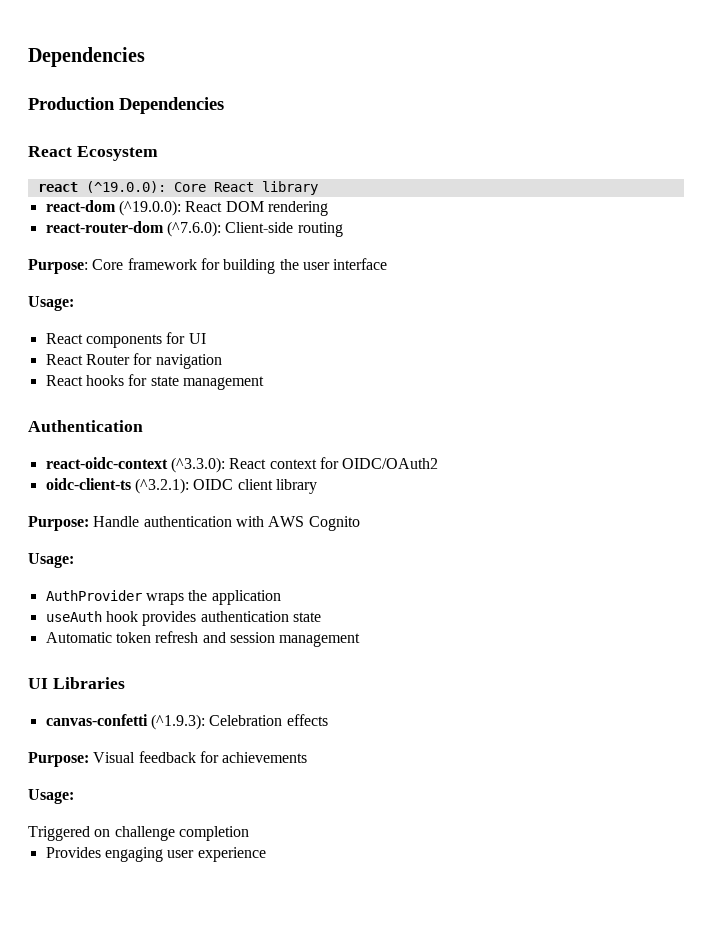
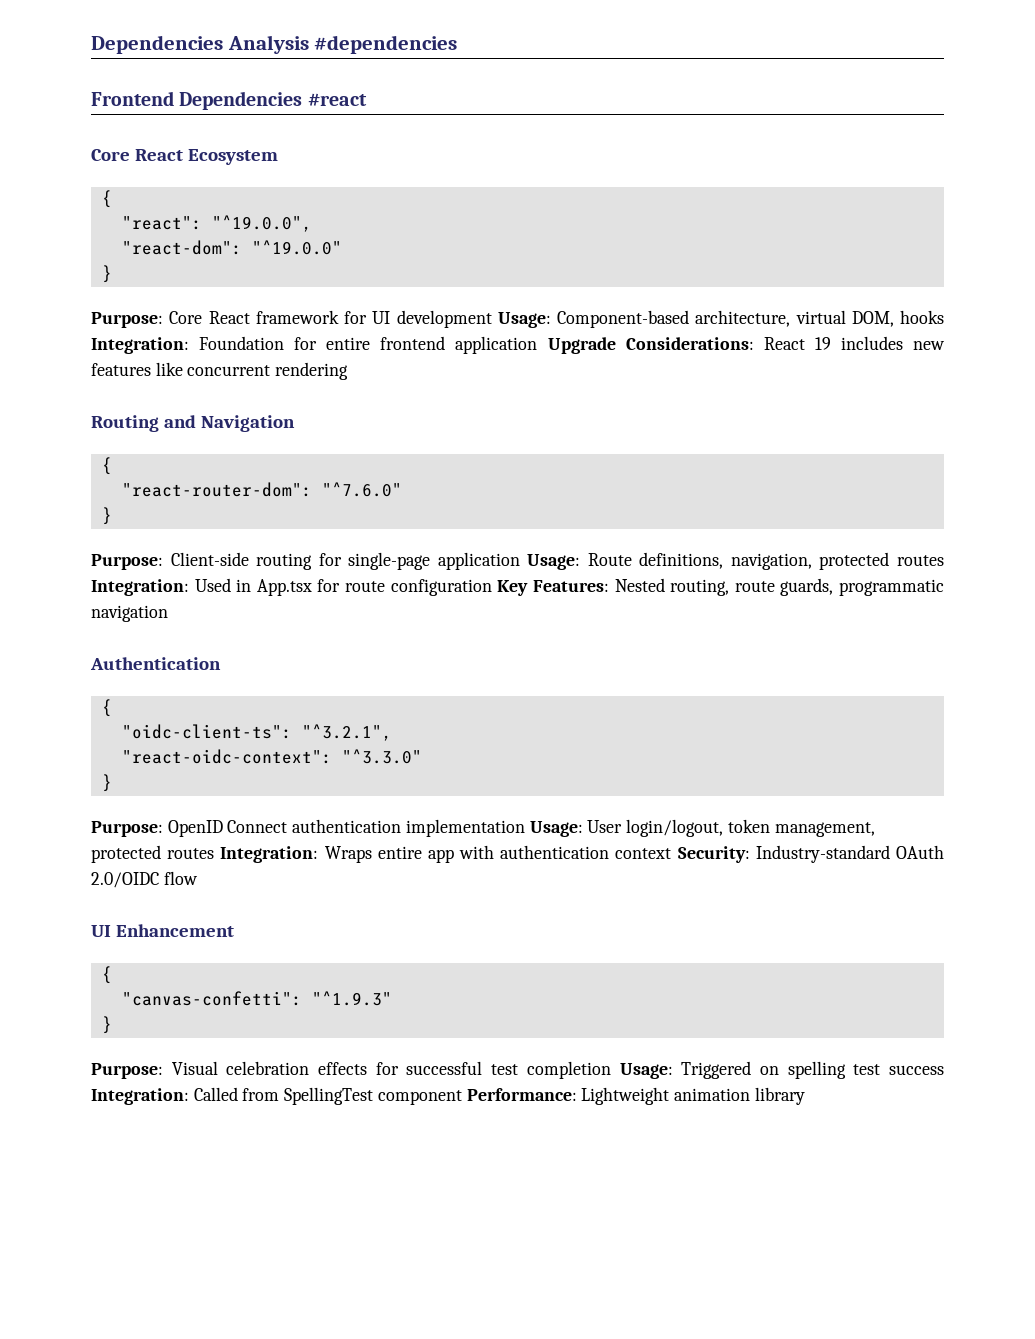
[28,47,145,67] [28,97,224,114] Dependencies // Production Dependencies // -> [91,35,458,54] [91,91,367,110] [91,149,130,161] Dependencies Analysis #dependencies // Frontend Dependencies #react // Core
[37,181,318,195] [45,200,328,216] [45,221,343,237] react (^19.0.0): Core React library // react-dom (^19.0.0): React DOM rendering // react-router-dom (^7.6.0): Client-side routing -> [101,190,112,208] [121,215,312,232] [121,240,342,255] [101,265,112,283] { // "react": "^19.0.0", // "react-dom": "^19.0.0" // }
(124, 264) none -> [208,311,250,324] React
[223,258,388,274] [28,296,74,311] [45,332,206,348] [45,353,222,369] [45,374,264,390] [28,420,143,432] [45,457,439,473] [45,478,317,494] [28,516,360,531] [28,553,74,568] [45,590,281,605] [45,611,321,626] [45,631,361,647] [28,677,125,689] [45,714,328,730] [28,751,308,767] [28,789,74,804] building the user interface // Usage: // React components for UI // React Router for navigation // React hooks for state management // Authentication // react-oidc-context (^3.3.0): React context for OIDC/OAuth2 // oidc-client-ts (^3.2.1): OIDC client library // Purpose: Handle authentication with AWS Cognito // Usage: // AuthProvider wraps the application // useAuth hook provides authentication state // Automatic token refresh and session management // UI Libraries // canvas-confetti (^1.9.3): Celebration effects // Purpose: Visual feedback for achievements // Usage: // -> [372,310,944,328] [91,336,946,354] [91,362,349,380] [91,415,295,432] [101,457,112,475] [121,482,402,497] [101,507,112,525] [91,552,944,570] [91,578,945,596] [91,605,168,622] [90,657,221,670] [101,699,112,717] [121,724,392,741] [121,749,422,764] [101,774,112,792] [91,819,875,837] [91,845,944,863] [91,871,198,888] [91,924,234,937] [101,966,112,984] [121,991,392,1006] [101,1016,112,1034] [91,1061,673,1079] UI development Usage: Component-based architecture, virtual DOM, hooks Integration: Foundation for entire frontend application Upgrade Considerations: React 19 includes new features like concurrent rendering // Routing and Navigation // { // "react-router-dom": "^7.6.0" // } // Purpose: Client-side routing for single-page application Usage: Route definitions, navigation, protected routes Integration: Used in App.tsx for route configuration Key Features: Nested routing, route guards, programmatic navigation // Authentication // { // "oidc-client-ts": "^3.2.1", // "react-oidc-context": "^3.3.0" // } // Purpose: OpenID Connect authentication implementation Usage: User login/logout, token management, protected routes Integration: Wraps entire app with authentication context Security: Industry-standard OAuth 2.0/OIDC flow // UI Enhancement // { // "canvas-confetti": "^1.9.3" // } // Purpose: Visual celebration effects for successful test completion Usage:
[114,826,249,841] [45,847,266,862] challenge completion // Provides engaging user experience -> [787,1061,945,1079] [91,1087,805,1105] spelling test success Integration: Called from SpellingTest component Performance: Lightweight animation library

